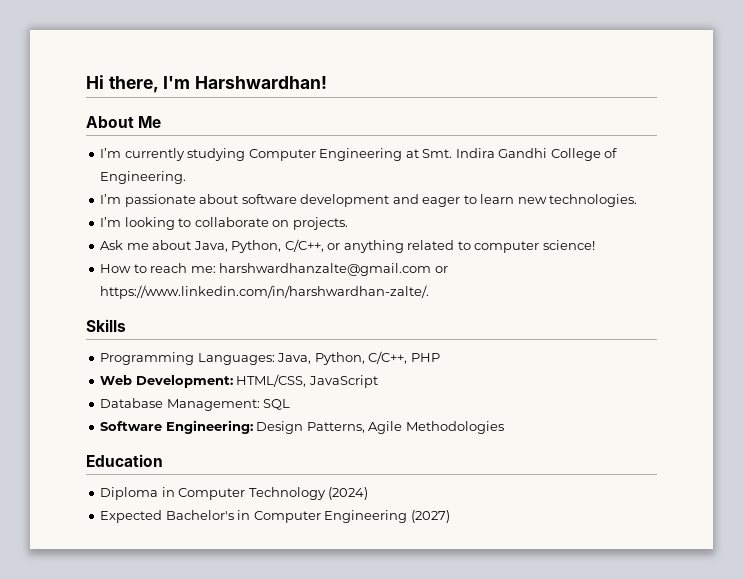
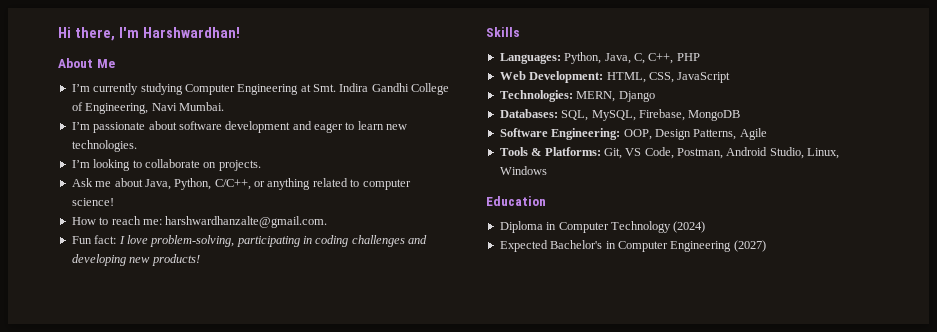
[100,171,187,184] Engineering. -> [85,102,224,114] Engineering, Navi Mumbai.
[219,263,448,276] [100,285,430,299] [86,319,126,332] [100,351,408,365] harshwardhanzalte@gmail.com or https://www.linkedin.com/in/harshwardhan-zalte/. // Skills // Programming Languages: Java, Python, C/C++, -> [165,216,328,228] [71,235,428,247] [71,254,200,266] [486,27,520,37] [499,52,674,64] harshwardhanzalte@gmail.com. // Fun fact: I love problem-solving, participating in coding challenges and developing new products! // Skills // Languages: Python, Java, C, C++,
[236,374,307,387] HTML/CSS, -> [606,72,674,83] HTML, CSS,
[100,398,291,411] Database Management: SQL -> [499,90,655,102] [499,109,741,121] Technologies: MERN, Django // Databases: SQL, MySQL, Firebase, MongoDB
(253, 427) none -> [623,129,652,140] OOP,
[405,421,504,434] Methodologies -> [499,147,840,159] [499,166,547,175] // Tools & Platforms: Git, VS Code, Postman, Android Studio, Linux, Windows

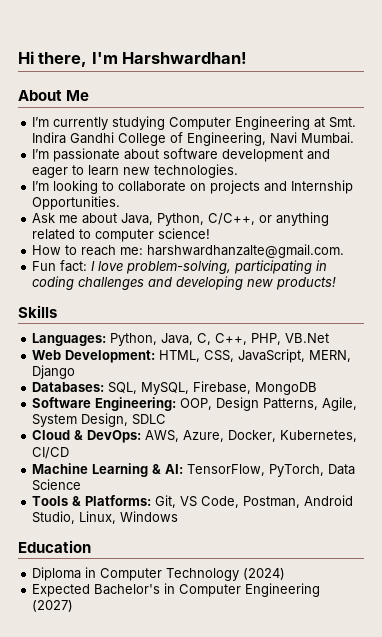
[218,160,261,171] projects. -> [210,180,354,194] [32,196,121,210] projects and Internship Opportunities.
[676,53,700,61] PHP -> [251,333,330,345] PHP, VB.Net
[677,72,731,83] [499,90,573,102] JavaScript // Technologies: -> [238,349,306,363] JavaScript,
[739,128,767,140] Agile -> [322,397,358,411] [32,413,167,427] [32,430,358,443] [32,447,70,459] [32,463,356,477] [32,479,82,491] Agile, System Design, SDLC // Cloud & DevOps: AWS, Azure, Docker, Kubernetes, CI/CD // Machine Learning & AI: TensorFlow, PyTorch, Data Science

